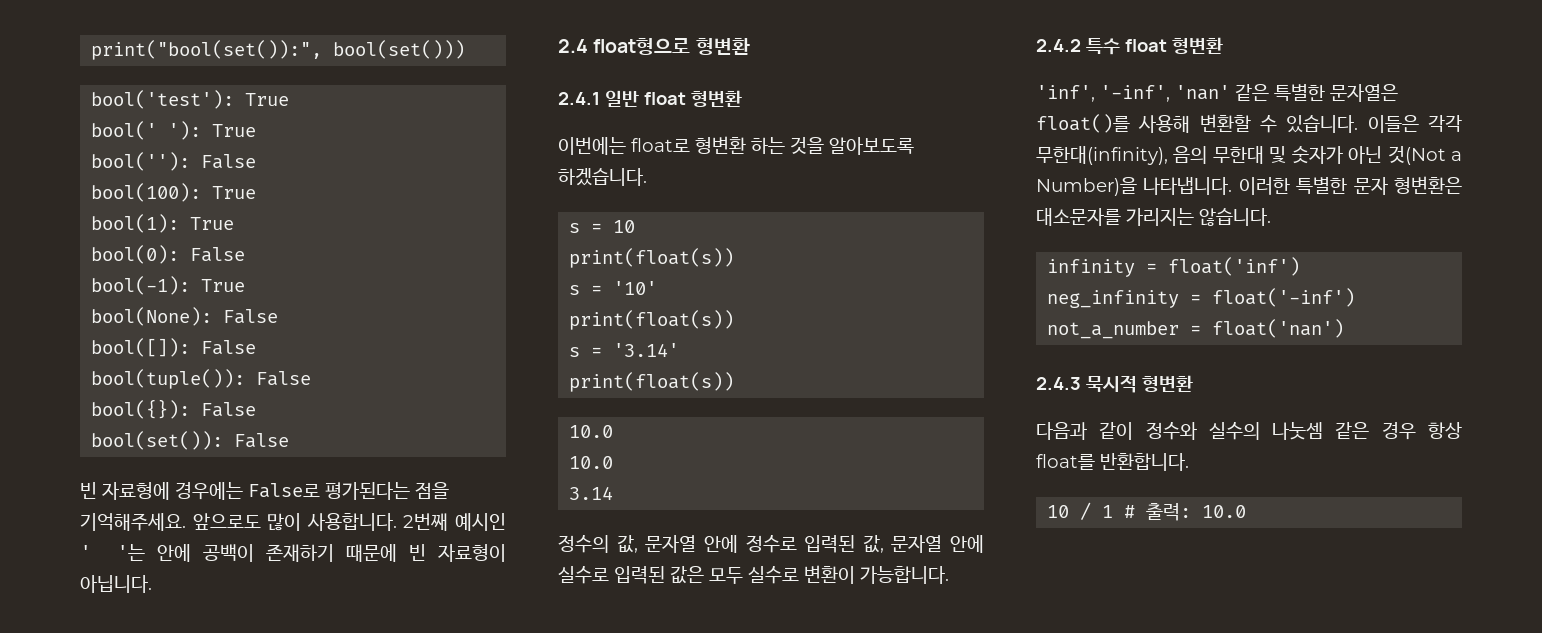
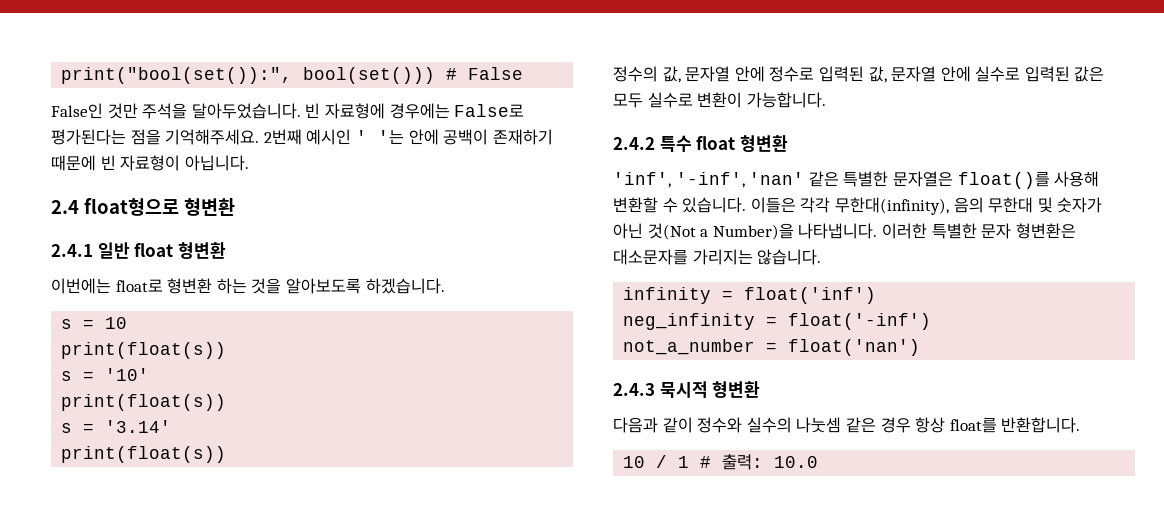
[91,90,290,109] [91,121,257,140] [91,152,257,171] [91,183,257,202] [91,214,235,233] [91,245,246,264] [91,276,246,295] [91,307,279,326] [91,338,257,357] [91,369,312,389] [91,399,257,419] [91,431,290,450] // bool('test'): True // bool(' '): True // bool(''): False // bool(100): True // bool(1): True // bool(0): False // bool(-1): True // bool(None): False // bool([]): False // bool(tuple()): False // bool({}): False // bool(set()): False // -> [446,67,524,80] [51,103,301,119] # False // False인 것만 주석을 달아두었습니다.
[192,513,397,531] 앞으로도 많이 사용합니다. -> (260, 137) none
[569,425,614,438] [569,456,614,469] [569,486,614,500] // 10.0 // 10.0 // 3.14 -> (227, 454) none

